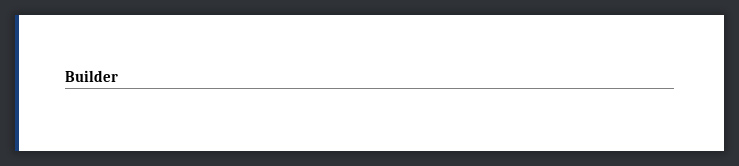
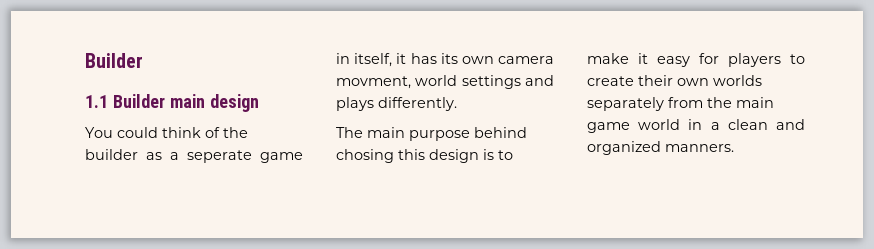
[65,70,118,82] Builder -> [85,53,143,68] [85,94,259,112] [85,127,248,138] [85,149,303,163] [336,53,554,67] [336,75,554,89] [336,97,457,111] [336,127,527,141] [336,149,513,163] [587,53,805,67] [587,75,762,86] [587,97,774,111] [587,119,805,133] [587,141,734,155] Builder // 1.1 Builder main design // You could think of the builder as a seperate game in itself, it has its own camera movment, world settings and plays differently. // The main purpose behind chosing this design is to make it easy for players to create their own worlds separately from the main game world in a clean and organized manners.

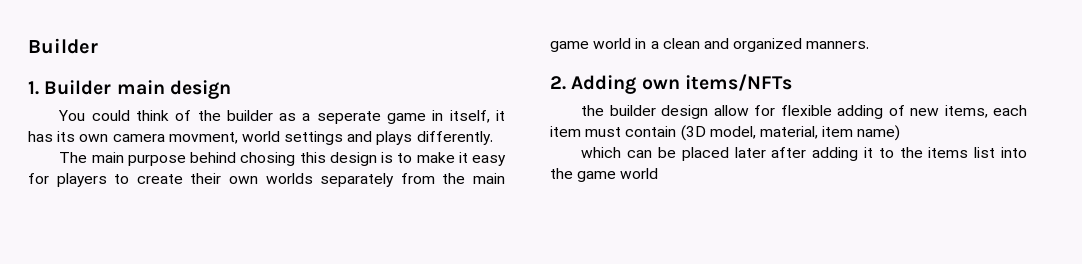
[85,95,108,108] 1.1 -> [28,81,39,95] 1.
(734, 148) none -> [550,74,792,94] [581,105,1027,119] [550,125,901,141] [581,147,1027,161] [550,168,659,182] // 2. Adding own items/NFTs // the builder design allow for flexible adding of new items, each item must contain (3D model, material, item name) // which can be placed later after adding it to the items list into the game world

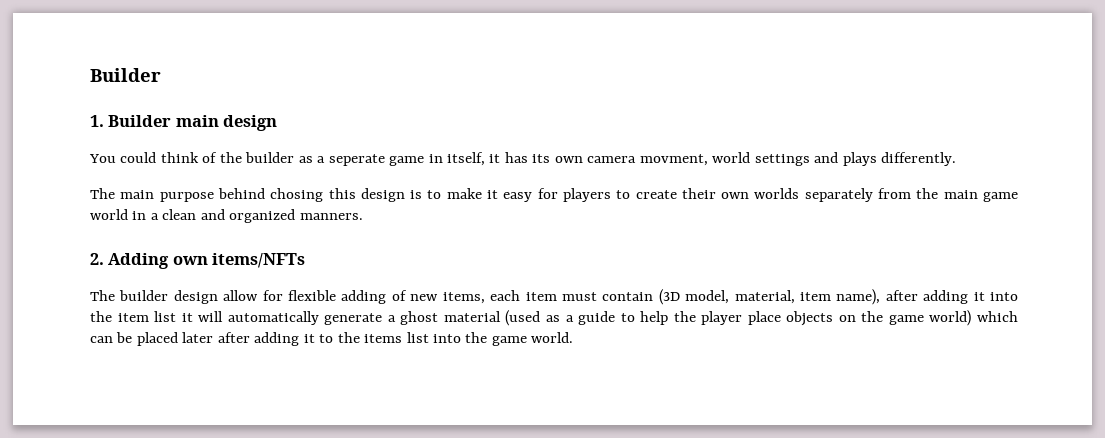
[581,105,605,116] the -> [90,290,115,301] The
[857,125,901,141] name) // -> [836,289,1018,305] [90,310,972,326] name), after adding it into the item list it will automatically generate a ghost material (used as a guide to help the player place objects on the game world)
[620,168,659,179] world -> [531,332,574,343] world.

